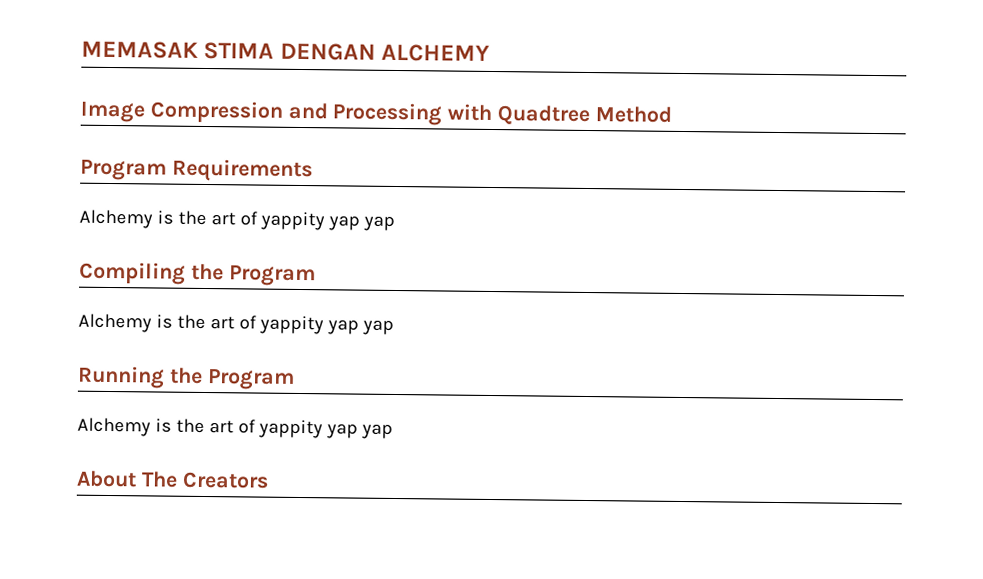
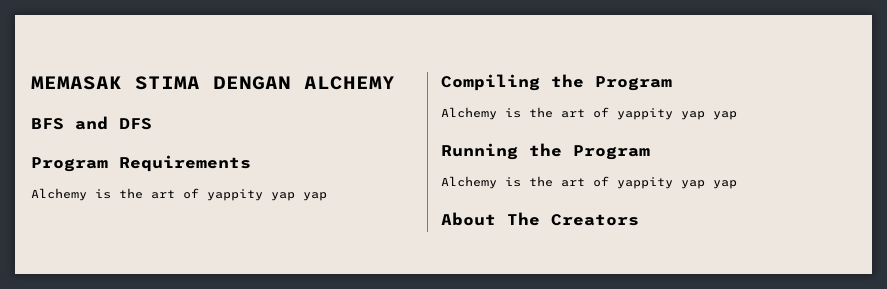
[80,100,672,126] Image Compression and Processing with Quadtree Method -> [31,116,152,130] BFS and DFS

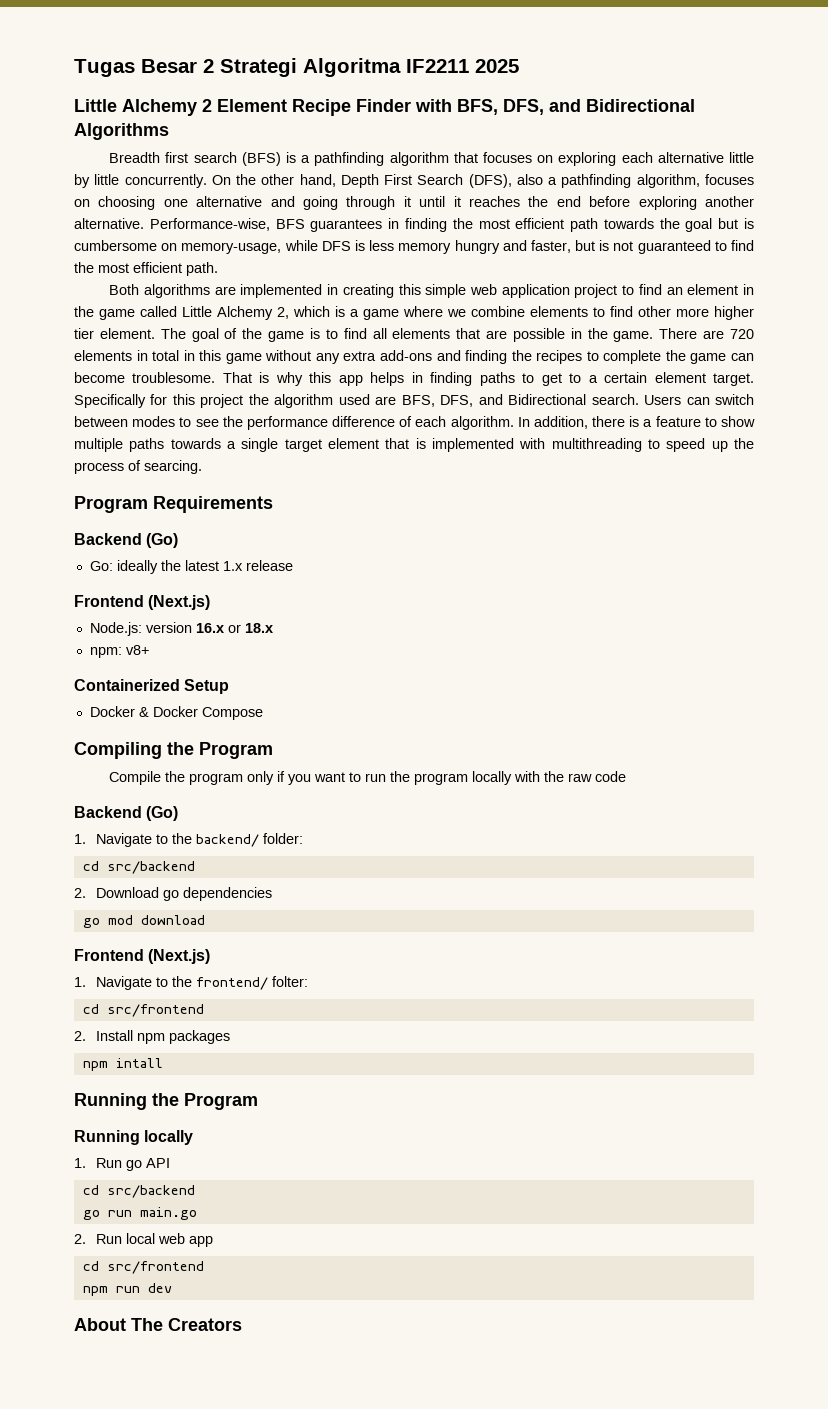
[31,76,395,90] [31,116,152,130] [31,155,251,172] [31,188,327,201] [441,74,672,91] [441,107,737,120] [441,143,650,160] [441,176,737,189] MEMASAK STIMA DENGAN ALCHEMY // BFS and DFS // Program Requirements // Alchemy is the art of yappity yap yap // Compiling the Program // Alchemy is the art of yappity yap yap // Running the Program // Alchemy is the art of yappity yap yap -> [74,58,519,77] [74,99,695,116] [74,123,169,140] [109,152,754,166] [74,174,754,188] [74,196,754,210] [74,218,755,232] [74,240,754,254] [74,262,218,276] [109,284,755,298] [74,306,754,320] [74,328,755,342] [74,350,754,364] [74,372,755,386] [74,394,754,408] [74,416,755,430] [74,438,755,452] [74,460,202,474] [74,496,273,513] [74,533,179,548] [89,560,293,574] [74,595,211,610] [89,622,273,636] [89,645,149,658] [74,679,230,694] [89,706,263,720] [74,742,273,759] [109,771,627,785] [74,806,179,821] [74,833,304,847] [82,861,195,874] [74,887,273,901] [82,915,205,928] [74,949,211,964] [74,976,309,990] [82,1004,204,1017] [74,1030,231,1044] [82,1058,163,1071] [74,1093,258,1110] [74,1130,194,1145] [74,1158,171,1171] [82,1185,195,1198] [82,1207,197,1220] [74,1233,214,1247] [82,1261,204,1274] [82,1283,172,1296] Tugas Besar 2 Strategi Algoritma IF2211 2025 // Little Alchemy 2 Element Recipe Finder with BFS, DFS, and Bidirectional Algorithms // Breadth first search (BFS) is a pathfinding algorithm that focuses on exploring each alternative little by little concurrently. On the other hand, Depth First Search (DFS), also a pathfinding algorithm, focuses on choosing one alternative and going through it until it reaches the end before exploring another alternative. Performance-wise, BFS guarantees in finding the most efficient path towards the goal but is cumbersome on memory-usage, while DFS is less memory hungry and faster, but is not guaranteed to find the most efficient path. // Both algorithms are implemented in creating this simple web application project to find an element in the game called Little Alchemy 2, which is a game where we combine elements to find other more higher tier element. The goal of the game is to find all elements that are possible in the game. There are 720 elements in total in this game without any extra add-ons and finding the recipes to complete the game can become troublesome. That is why this app helps in finding paths to get to a certain element target. Specifically for this project the algorithm used are BFS, DFS, and Bidirectional search. Users can switch between modes to see the performance difference of each algorithm. In addition, there is a feature to show multiple paths towards a single target element that is implemented with multithreading to speed up the process of searcing. // Program Requirements // Backend (Go) // Go: ideally the latest 1.x release // Frontend (Next.js) // Node.js: version 16.x or 18.x // npm: v8+ // Containerized Setup // Docker & Docker Compose // Compiling the Program // Compile the program only if you want to run the program locally with the raw code // Backend (Go) // 1. Navigate to the backend/ folder: // cd src/backend // 2. Download go dependencies // go mod download // Frontend (Next.js) // 1. Navigate to the frontend/ folter: // cd src/frontend // 2. Install npm packages // npm intall // Running the Program // Running locally // 1. Run go API // cd src/backend // go run main.go // 2. Run local web app // cd src/frontend // npm run dev

